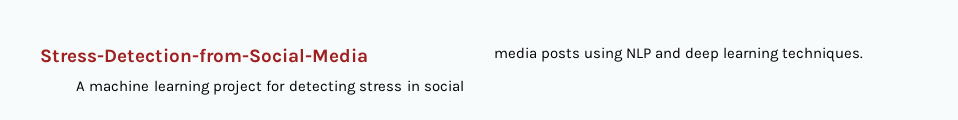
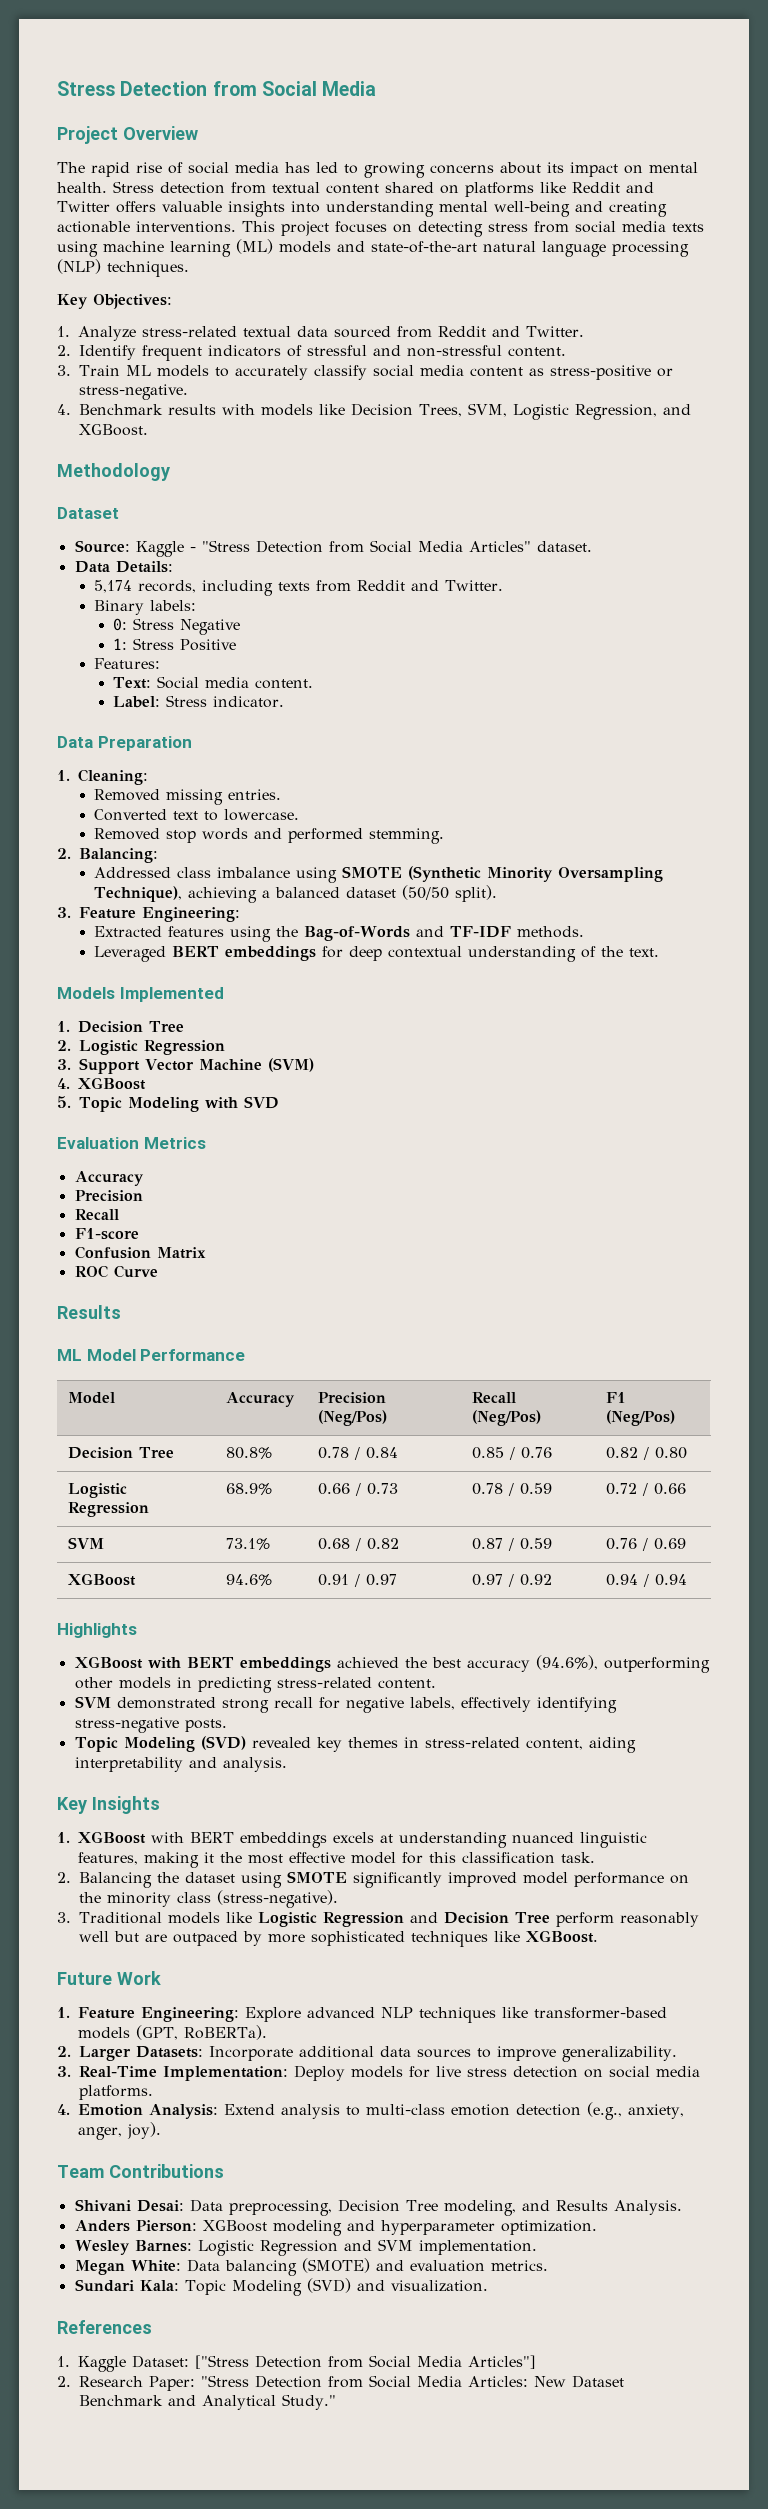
[40,48,368,63] [75,80,464,95] [494,47,864,62] Stress-Detection-from-Social-Media // A machine learning project for detecting stress in social media posts using NLP and deep learning techniques. -> [57,81,377,96] [57,126,198,144] [57,162,698,178] [57,181,654,197] [57,201,667,217] [57,221,704,237] [57,239,689,257] [57,259,189,277] [57,294,172,309] [57,326,584,341] [57,345,566,361] [57,365,673,380] [79,384,188,400] [57,403,691,420] [79,424,148,436] [57,463,170,481] [57,507,119,519] [74,540,592,557] [74,561,173,573] [94,580,504,596] [94,600,197,615] [113,618,241,635] [113,638,237,651] [94,658,161,669] [113,676,314,689] [113,695,285,708] [57,736,192,751] [57,769,148,785] [94,789,282,805] [94,809,300,821] [94,828,445,844] [57,848,158,863] [94,866,664,883] [94,885,498,903] [57,907,240,922] [94,926,585,942] [94,946,660,962] [57,987,224,1002] [57,1021,184,1033] [57,1040,225,1055] [57,1058,314,1074] [57,1077,146,1090] [57,1096,279,1112] [57,1137,206,1149] [74,1171,144,1186] [74,1190,143,1202] [74,1209,119,1220] [74,1228,139,1240] [74,1246,206,1259] [74,1265,158,1278] [57,1305,121,1319] [57,1349,246,1361] [68,1392,116,1404] [226,1392,296,1407] [318,1392,387,1404] [318,1410,388,1426] [472,1392,517,1403] [472,1410,542,1426] [606,1392,627,1403] [606,1410,676,1426] [68,1447,175,1459] [226,1447,273,1459] [318,1447,399,1460] [472,1447,553,1460] [606,1447,688,1460] [68,1483,128,1498] [68,1502,150,1517] [226,1483,273,1495] [318,1483,399,1496] [472,1483,553,1496] [606,1483,687,1496] [68,1537,105,1549] [226,1538,271,1550] [318,1538,400,1551] [472,1538,553,1551] [606,1538,687,1551] [68,1573,137,1586] [226,1574,273,1586] [318,1574,398,1587] [472,1574,553,1587] [606,1574,688,1587] [57,1623,137,1638] [74,1655,710,1673] [74,1677,436,1693] [74,1696,617,1713] [74,1717,227,1733] [74,1736,636,1753] [74,1757,287,1772] [57,1796,160,1814] [57,1831,647,1848] [78,1852,595,1868] [57,1871,689,1888] [79,1890,338,1908] [57,1912,699,1927] [79,1930,598,1947] [57,1971,161,1985] [57,2007,667,2023] [78,2025,267,2040] [57,2046,677,2062] [57,2065,700,2081] [79,2085,153,2100] [57,2102,684,2120] [78,2122,161,2140] [57,2164,224,2178] [74,2199,682,2216] [74,2220,597,2236] [74,2239,537,2256] [74,2258,548,2276] [74,2278,488,2296] [57,2320,152,2334] [57,2355,536,2372] [57,2375,624,2391] [79,2394,336,2410] Stress Detection from Social Media // Project Overview // The rapid rise of social media has led to growing concerns about its impact on mental health. Stress detection from textual content shared on platforms like Reddit and Twitter offers valuable insights into understanding mental well-being and creating actionable interventions. This project focuses on detecting stress from social media texts using machine learning (ML) models and state-of-the-art natural language processing (NLP) techniques. // Key Objectives: // 1. Analyze stress-related textual data sourced from Reddit and Twitter. // 2. Identify frequent indicators of stressful and non-stressful content. // 3. Train ML models to accurately classify social media content as stress-positive or stress-negative. // 4. Benchmark results with models like Decision Trees, SVM, Logistic Regression, and XGBoost. // Methodology // Dataset // Source: Kaggle - "Stress Detection from Social Media Articles" dataset. // Data Details: // 5,174 records, including texts from Reddit and Twitter. // Binary labels: // 0: Stress Negative // 1: Stress Positive // Features: // Text: Social media content. // Label: Stress indicator. // Data Preparation // 1. Cleaning: // Removed missing entries. // Converted text to lowercase. // Removed stop words and performed stemming. // 2. Balancing: // Addressed class imbalance using SMOTE (Synthetic Minority Oversampling Technique), achieving a balanced dataset (50/50 split). // 3. Feature Engineering: // Extracted features using the Bag-of-Words and TF-IDF methods. // Leveraged BERT embeddings for deep contextual understanding of the text. // Models Implemented // 1. Decision Tree // 2. Logistic Regression // 3. Support Vector Machine (SVM) // 4. XGBoost // 5. Topic Modeling with SVD // Evaluation Metrics // Accuracy // Precision // Recall // F1-score // Confusion Matrix // ROC Curve // Results // ML Model Performance // Model | Accuracy | Precision (Neg/Pos) | Recall (Neg/Pos) | F1 (Neg/Pos) // Decision Tree | 80.8% | 0.78 / 0.84 | 0.85 / 0.76 | 0.82 / 0.80 // Logistic Regression | 68.9% | 0.66 / 0.73 | 0.78 / 0.59 | 0.72 / 0.66 // SVM | 73.1% | 0.68 / 0.82 | 0.87 / 0.59 | 0.76 / 0.69 // XGBoost | 94.6% | 0.91 / 0.97 | 0.97 / 0.92 | 0.94 / 0.94 // Highlights // XGBoost with BERT embeddings achieved the best accuracy (94.6%), outperforming other models in predicting stress-related content. // SVM demonstrated strong recall for negative labels, effectively identifying stress-negative posts. // Topic Modeling (SVD) revealed key themes in stress-related content, aiding interpretability and analysis. // Key Insights // 1. XGBoost with BERT embeddings excels at understanding nuanced linguistic features, making it the most effective model for this classification task. // 2. Balancing the dataset using SMOTE significantly improved model performance on the minority class (stress-negative). // 3. Traditional models like Logistic Regression and Decision Tree perform reasonably well but are outpaced by more sophisticated techniques like XGBoost. // Future Work // 1. Feature Engineering: Explore advanced NLP techniques like transformer-based models (GPT, RoBERTa). // 2. Larger Datasets: Incorporate additional data sources to improve generalizability. // 3. Real-Time Implementation: Deploy models for live stress detection on social media platforms. // 4. Emotion Analysis: Extend analysis to multi-class emotion detection (e.g., anxiety, anger, joy). // Team Contributions // Shivani Desai: Data preprocessing, Decision Tree modeling, and Results Analysis. // Anders Pierson: XGBoost modeling and hyperparameter optimization. // Wesley Barnes: Logistic Regression and SVM implementation. // Megan White: Data balancing (SMOTE) and evaluation metrics. // Sundari Kala: Topic Modeling (SVD) and visualization. // References // 1. Kaggle Dataset: ["Stress Detection from Social Media Articles"] // 2. Research Paper: "Stress Detection from Social Media Articles: New Dataset Benchmark and Analytical Study."

